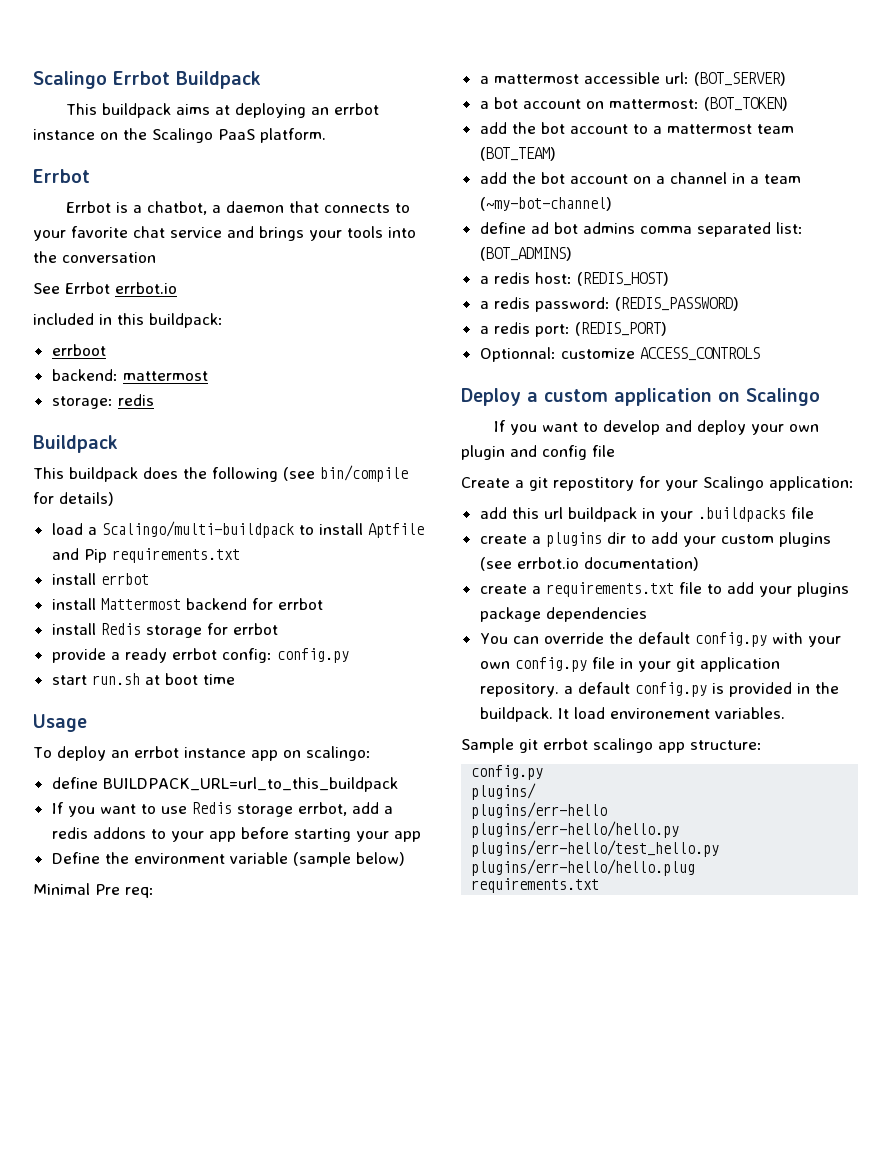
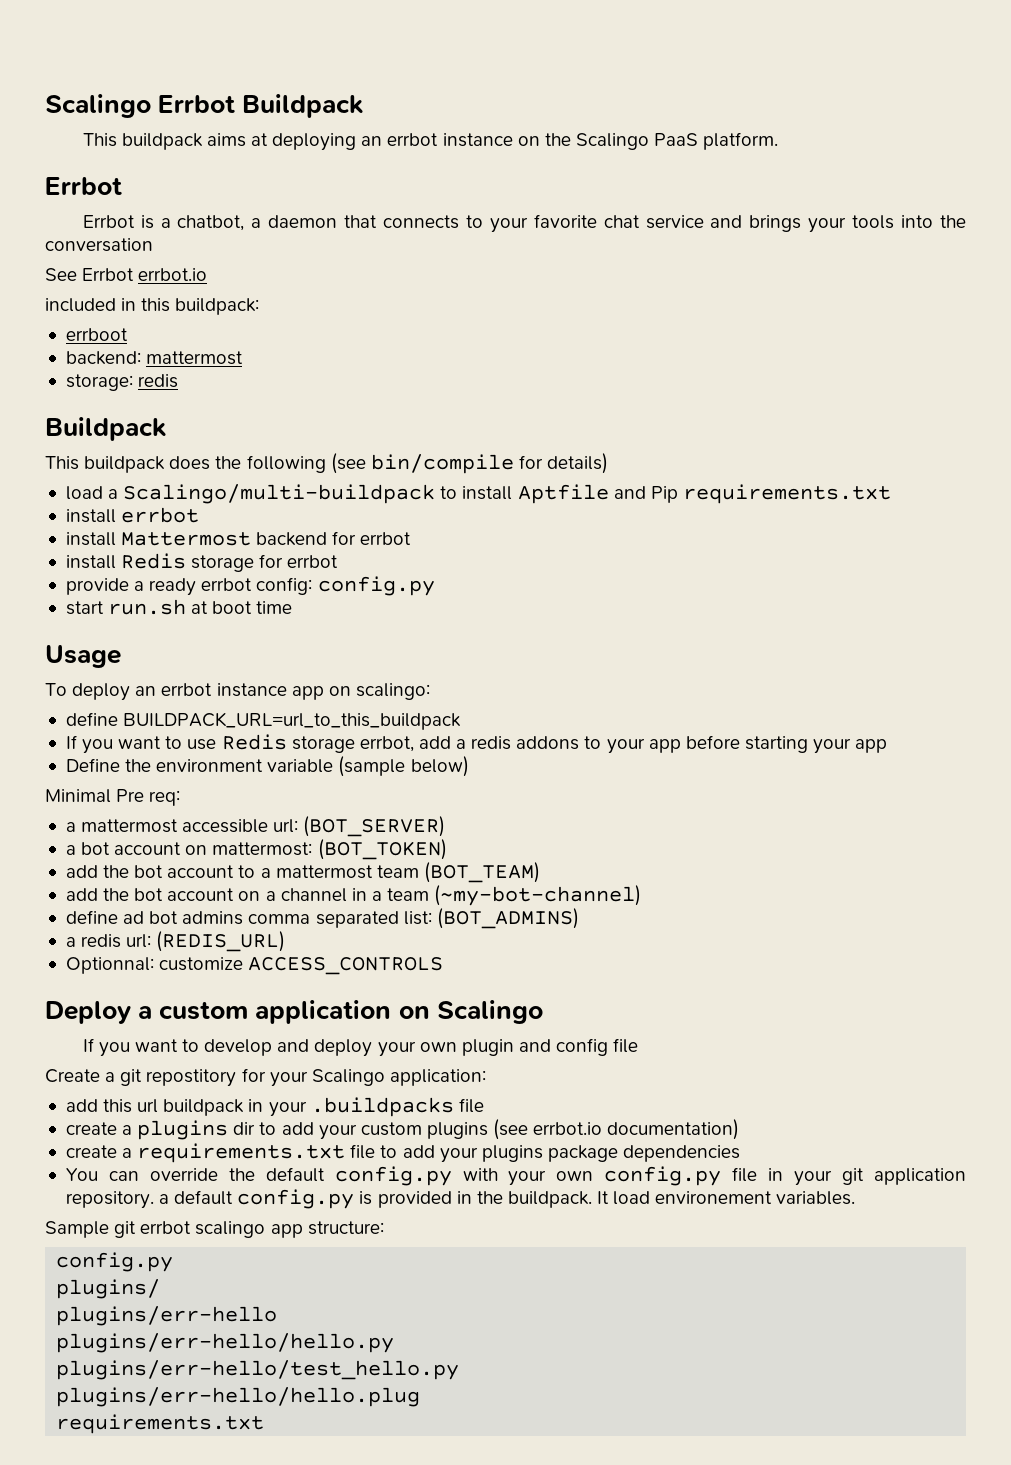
[534,272,669,286] [479,297,739,312] [479,322,667,337] host: (REDIS_HOST) // a redis password: (REDIS_PASSWORD) // a redis port: (REDIS_PORT) -> [126,931,286,952] url: (REDIS_URL)

